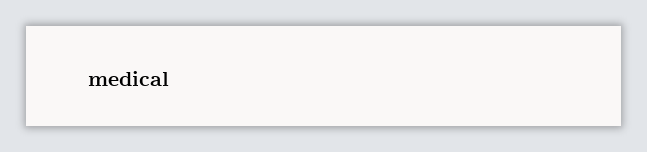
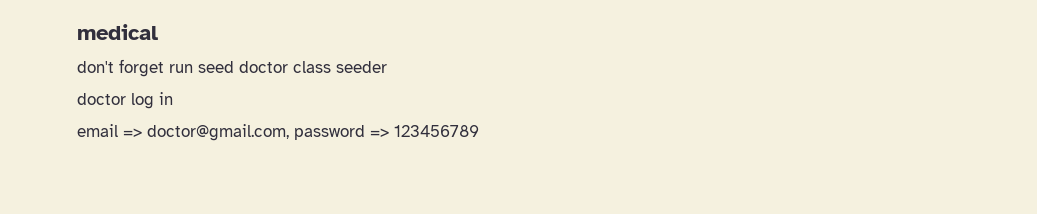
(169, 78) none -> [77,59,387,77] [77,92,173,109] [77,124,479,141] // don't forget run seed doctor class seeder // doctor log in // email => doctor@gmail.com, password => 123456789

